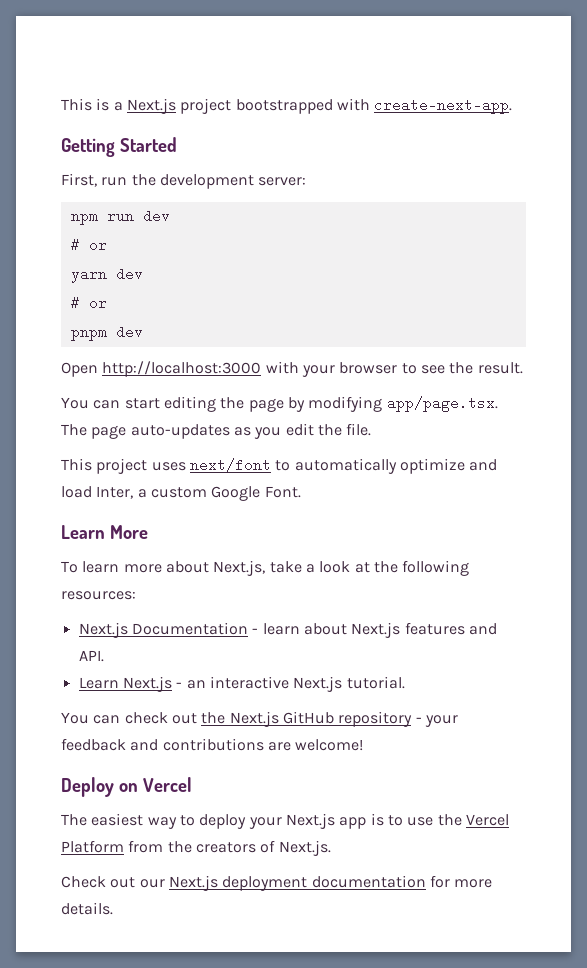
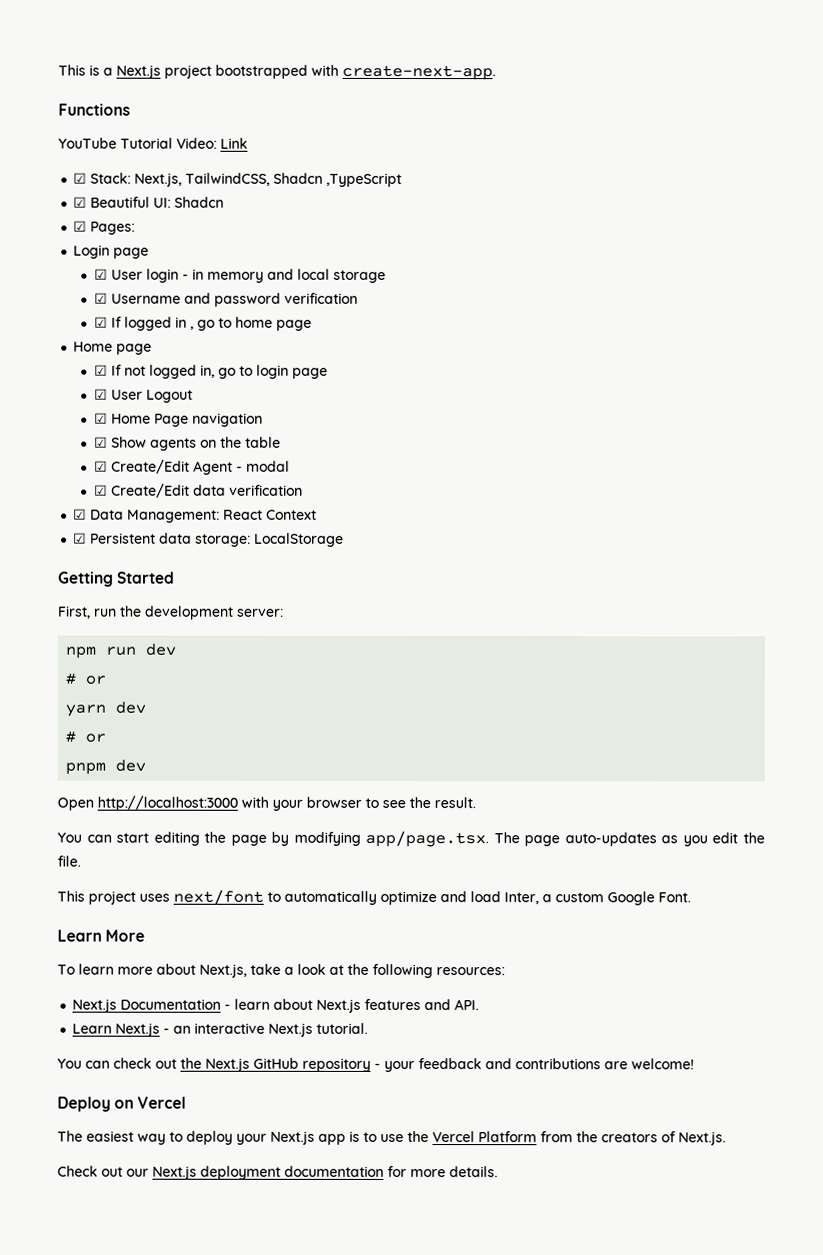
(513, 106) none -> [58,103,130,116] [58,137,248,149] [73,172,403,187] [73,196,225,208] [73,220,136,235] [73,244,150,259] [93,268,386,283] [93,292,358,307] [93,316,312,331] [73,341,153,355] [93,364,328,379] [93,388,193,403] [93,412,263,427] [93,436,281,451] [93,459,290,475] [93,483,303,498] [73,508,318,523] [73,532,345,547] // Functions // YouTube Tutorial Video: Link // ☑ Stack: Next.js, TailwindCSS, Shadcn ,TypeScript // ☑ Beautiful UI: Shadcn // ☑ Pages: // Login page // ☑ User login - in memory and local storage // ☑ Username and password verification // ☑ If logged in , go to home page // Home page // ☑ If not logged in, go to login page // ☑ User Logout // ☑ Home Page navigation // ☑ Show agents on the table // ☑ Create/Edit Agent - modal // ☑ Create/Edit data verification // ☑ Data Management: React Context // ☑ Persistent data storage: LocalStorage

